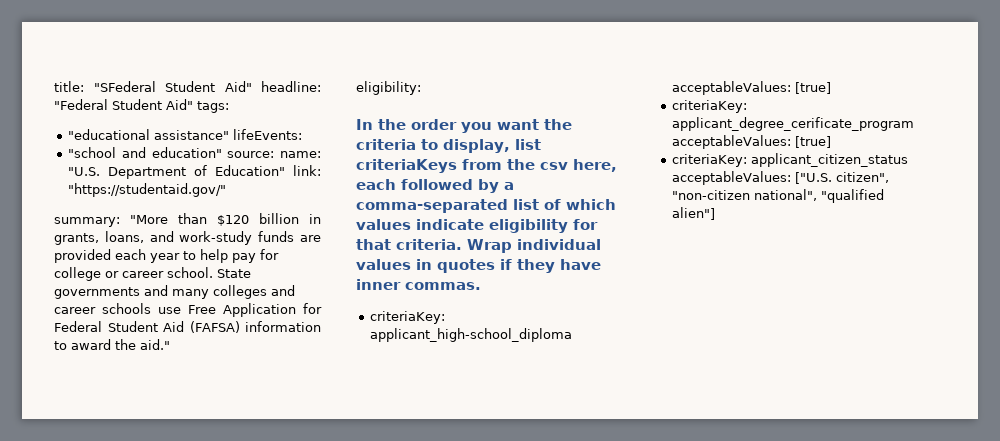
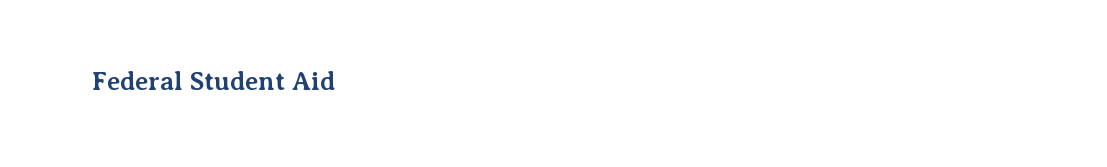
[54,81,321,92] [54,99,229,113] [68,129,303,140] [68,147,321,158] [68,165,321,179] [68,183,227,197] [54,213,321,227] [54,231,321,245] [54,249,279,263] [54,267,251,281] [54,285,295,299] [54,303,322,317] [54,321,321,333] [54,339,170,350] [356,81,421,95] [356,119,572,133] [356,139,541,153] [356,159,617,173] [356,179,514,193] [356,199,616,213] [356,219,598,233] [356,239,601,253] [356,259,601,273] [356,279,481,290] [370,311,446,324] [370,328,573,342] [672,81,832,95] [672,100,748,113] [672,117,915,131] [672,135,832,149] [672,153,909,167] [672,171,890,185] [672,189,885,203] [672,207,716,220] title: "SFederal Student Aid" headline: "Federal Student Aid" tags: // "educational assistance" lifeEvents: // "school and education" source: name: "U.S. Department of Education" link: "https://studentaid.gov/" // summary: "More than $120 billion in grants, loans, and work-study funds are provided each year to help pay for college or career school. State governments and many colleges and career schools use Free Application for Federal Student Aid (FAFSA) information to award the aid." // eligibility: // In the order you want the criteria to display, list criteriaKeys from the csv here, each followed by a comma-separated list of which values indicate eligibility for that criteria. Wrap individual values in quotes if they have inner commas. // criteriaKey: applicant_high-school_diploma acceptableValues: [true] // criteriaKey: applicant_degree_cerificate_program acceptableValues: [true] // criteriaKey: applicant_citizen_status acceptableValues: ["U.S. citizen", "non-citizen national", "qualified alien"] -> [92,71,336,90] Federal Student Aid

